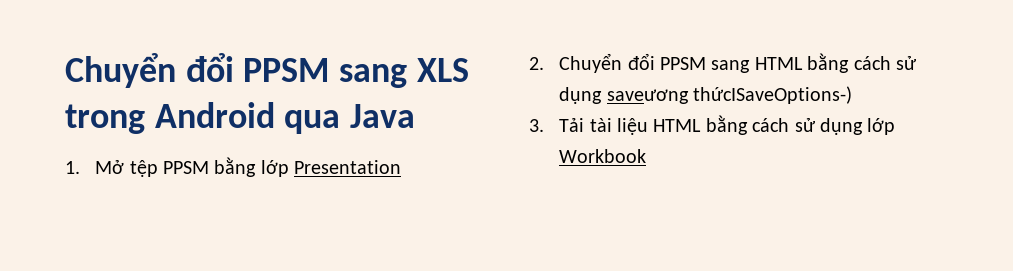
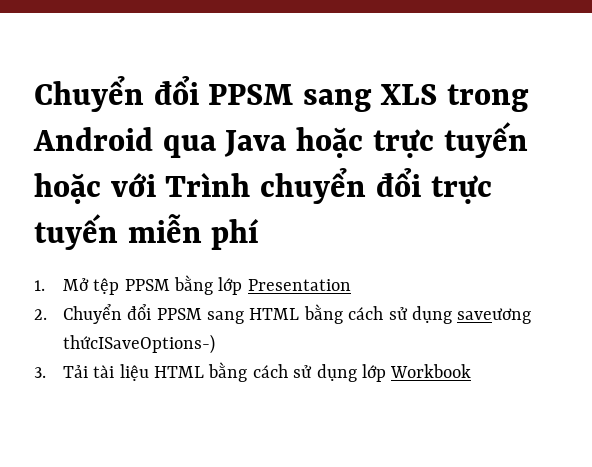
(416, 116) none -> [296,122,528,158] [34,168,492,204] [34,214,260,250] hoặc trực tuyến hoặc với Trình chuyển đổi trực tuyến miễn phí

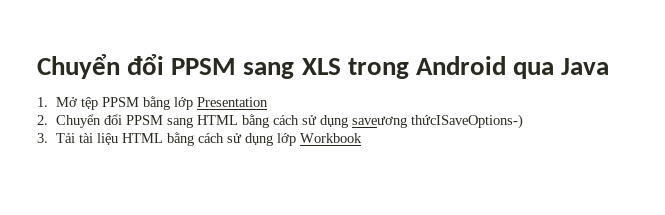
[296,122,528,158] [34,168,492,204] [34,214,260,250] hoặc trực tuyến hoặc với Trình chuyển đổi trực tuyến miễn phí -> (610, 66) none

